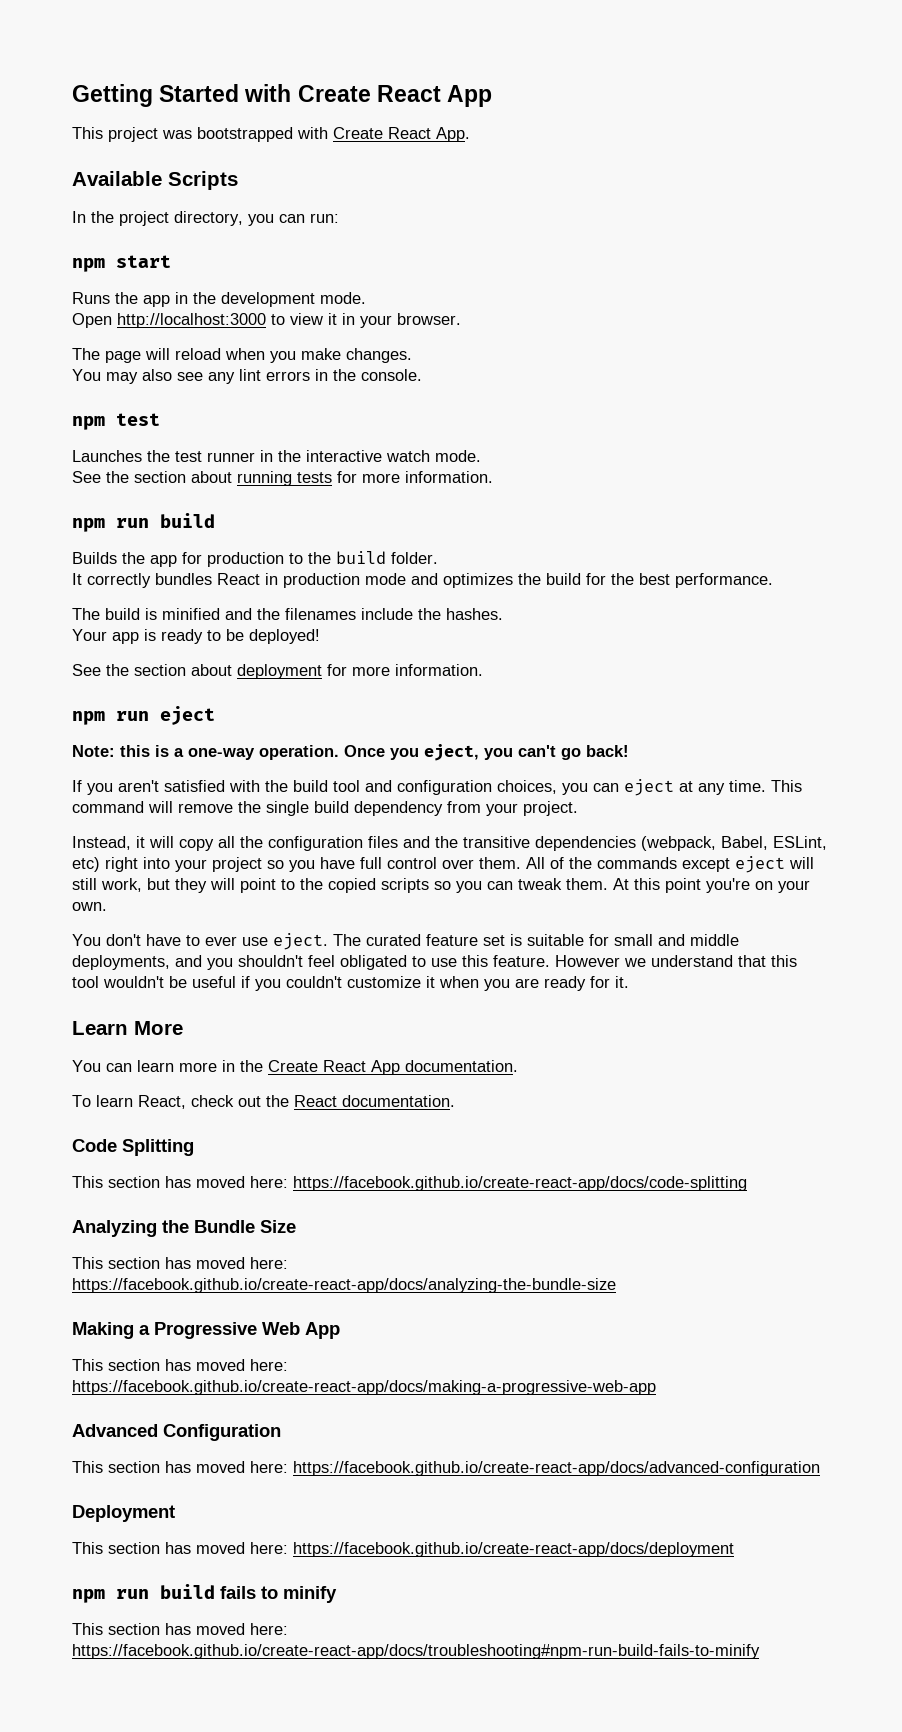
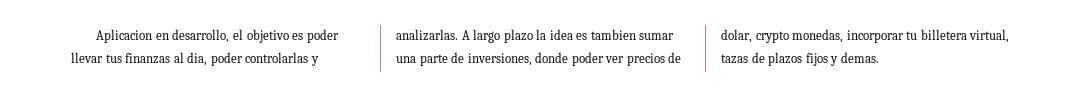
[72,84,493,107] [72,127,470,142] [72,171,238,190] [72,211,339,226] [72,255,171,272] [72,292,366,307] [72,313,461,328] [72,348,412,363] [72,369,422,384] [72,413,160,430] [72,450,481,462] [72,471,493,486] [72,513,215,532] [72,551,438,567] [72,573,773,588] [72,608,503,620] [72,629,320,644] [72,664,483,679] [72,706,215,725] [72,744,629,761] [72,779,802,796] [72,801,578,816] [72,836,827,851] [72,856,814,873] [72,878,810,893] [72,902,107,911] [72,933,739,950] [72,955,797,970] [72,976,629,991] [72,1021,183,1035] [72,1060,518,1075] [72,1095,455,1109] [72,1139,194,1156] [72,1176,747,1191] [72,1220,296,1237] [72,1257,288,1269] [72,1278,616,1293] [72,1322,340,1339] [72,1359,288,1371] [72,1380,656,1395] [72,1424,281,1441] [72,1461,820,1476] [72,1505,175,1522] [72,1542,734,1557] [72,1584,337,1603] [72,1623,288,1635] [72,1644,760,1659] Getting Started with Create React App // This project was bootstrapped with Create React App. // Available Scripts // In the project directory, you can run: // npm start // Runs the app in the development mode. // Open http://localhost:3000 to view it in your browser. // The page will reload when you make changes. // You may also see any lint errors in the console. // npm test // Launches the test runner in the interactive watch mode. // See the section about running tests for more information. // npm run build // Builds the app for production to the build folder. // It correctly bundles React in production mode and optimizes the build for the best performance. // The build is minified and the filenames include the hashes. // Your app is ready to be deployed! // See the section about deployment for more information. // npm run eject // Note: this is a one-way operation. Once you eject, you can't go back! // If you aren't satisfied with the build tool and configuration choices, you can eject at any time. This command will remove the single build dependency from your project. // Instead, it will copy all the configuration files and the transitive dependencies (webpack, Babel, ESLint, etc) right into your project so you have full control over them. All of the commands except eject will still work, but they will point to the copied scripts so you can tweak them. At this point you're on your own. // You don't have to ever use eject. The curated feature set is suitable for small and middle deployments, and you shouldn't feel obligated to use this feature. However we understand that this tool wouldn't be useful if you couldn't customize it when you are ready for it. // Learn More // You can learn more in the Create React App documentation. // To learn React, check out the React documentation. // Code Splitting // This section has moved here: https://facebook.github.io/create-react-app/docs/code-splitting // Analyzing the Bundle Size // This section has moved here: https://facebook.github.io/create-react-app/docs/analyzing-the-bundle-size // Making a Progressive Web App // This section has moved here: https://facebook.github.io/create-react-app/docs/making-a-progressive-web-app // Advanced Configuration // This section has moved here: https://facebook.github.io/create-react-app/docs/advanced-configuration // Deployment // This section has moved here: https://facebook.github.io/create-react-app/docs/deployment // npm run build fails to minify // This section has moved here: https://facebook.github.io/create-react-app/docs/troubleshooting#npm-run-build-fails-to-minify -> [96,29,339,43] [71,52,319,66] [396,29,675,43] [396,52,682,66] [721,29,1010,43] [721,52,879,66] Aplicacion en desarrollo, el objetivo es poder llevar tus finanzas al dia, poder controlarlas y analizarlas. A largo plazo la idea es tambien sumar una parte de inversiones, donde poder ver precios de dolar, crypto monedas, incorporar tu billetera virtual, tazas de plazos fijos y demas.

